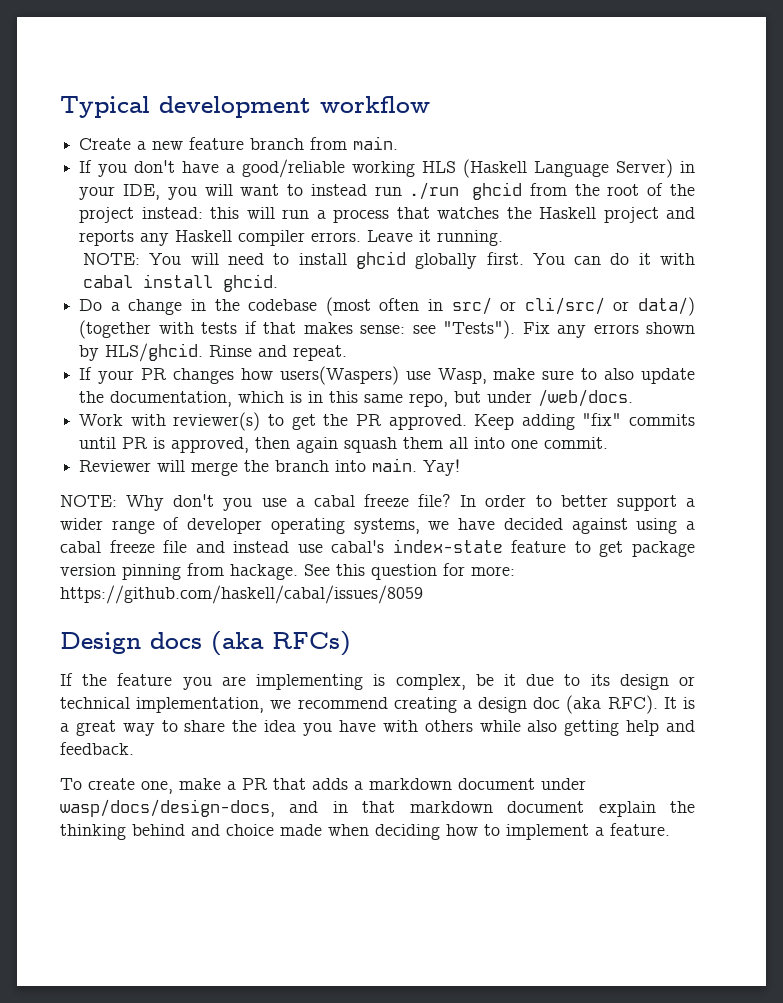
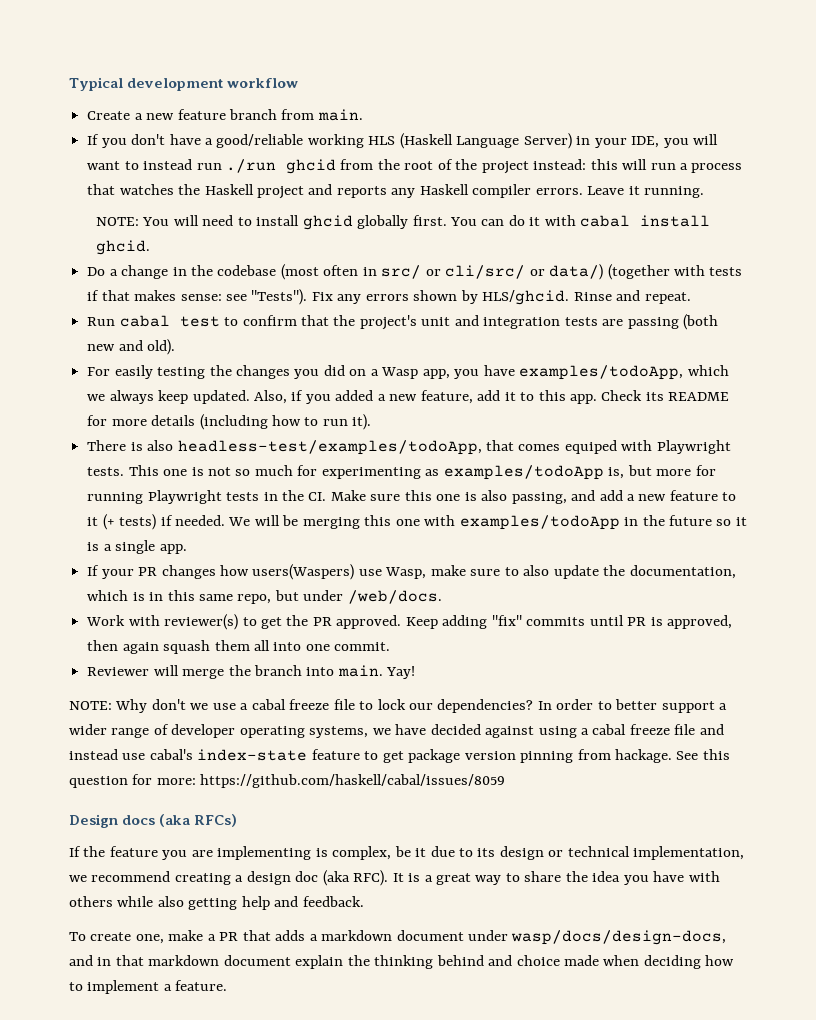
(348, 353) none -> [87,314,719,330] [87,339,176,355] [87,365,729,380] [87,390,730,404] [87,414,372,430] [87,440,731,455] [87,465,716,480] [87,490,737,504] [87,514,747,530] [87,540,187,554] // Run cabal test to confirm that the project's unit and integration tests are passing (both new and old). // For easily testing the changes you did on a Wasp app, you have examples/todoApp, which we always keep updated. Also, if you added a new feature, add it to this app. Check its README for more details (including how to run it). // There is also headless-test/examples/todoApp, that comes equiped with Playwright tests. This one is not so much for experimenting as examples/todoApp is, but more for running Playwright tests in the CI. Make sure this one is also passing, and add a new feature to it (+ tests) if needed. We will be merging this one with examples/todoApp in the future so it is a single app.
[223,498,253,511] you -> [190,703,209,710] we
[418,494,452,507] file? -> [333,699,534,713] file to lock our dependencies?

